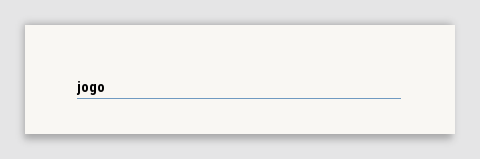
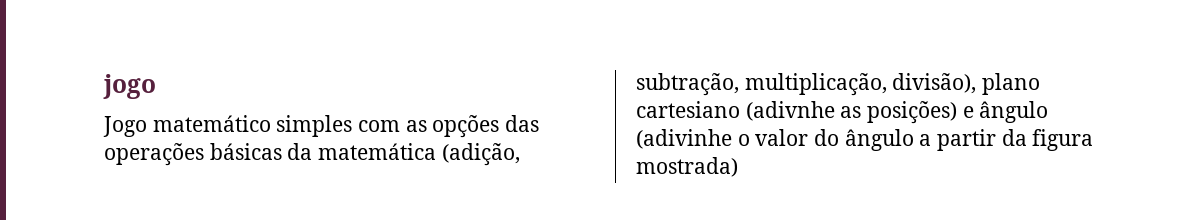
(105, 88) none -> [103,115,540,138] [104,143,520,166] [636,73,1041,96] [636,101,1049,124] [636,129,1094,151] [636,157,738,177] // Jogo matemático simples com as opções das operações básicas da matemática (adição, subtração, multiplicação, divisão), plano cartesiano (adivnhe as posições) e ângulo (adivinhe o valor do ângulo a partir da figura mostrada)

